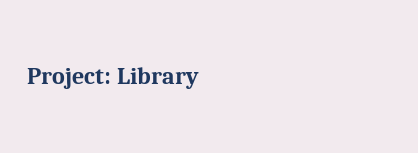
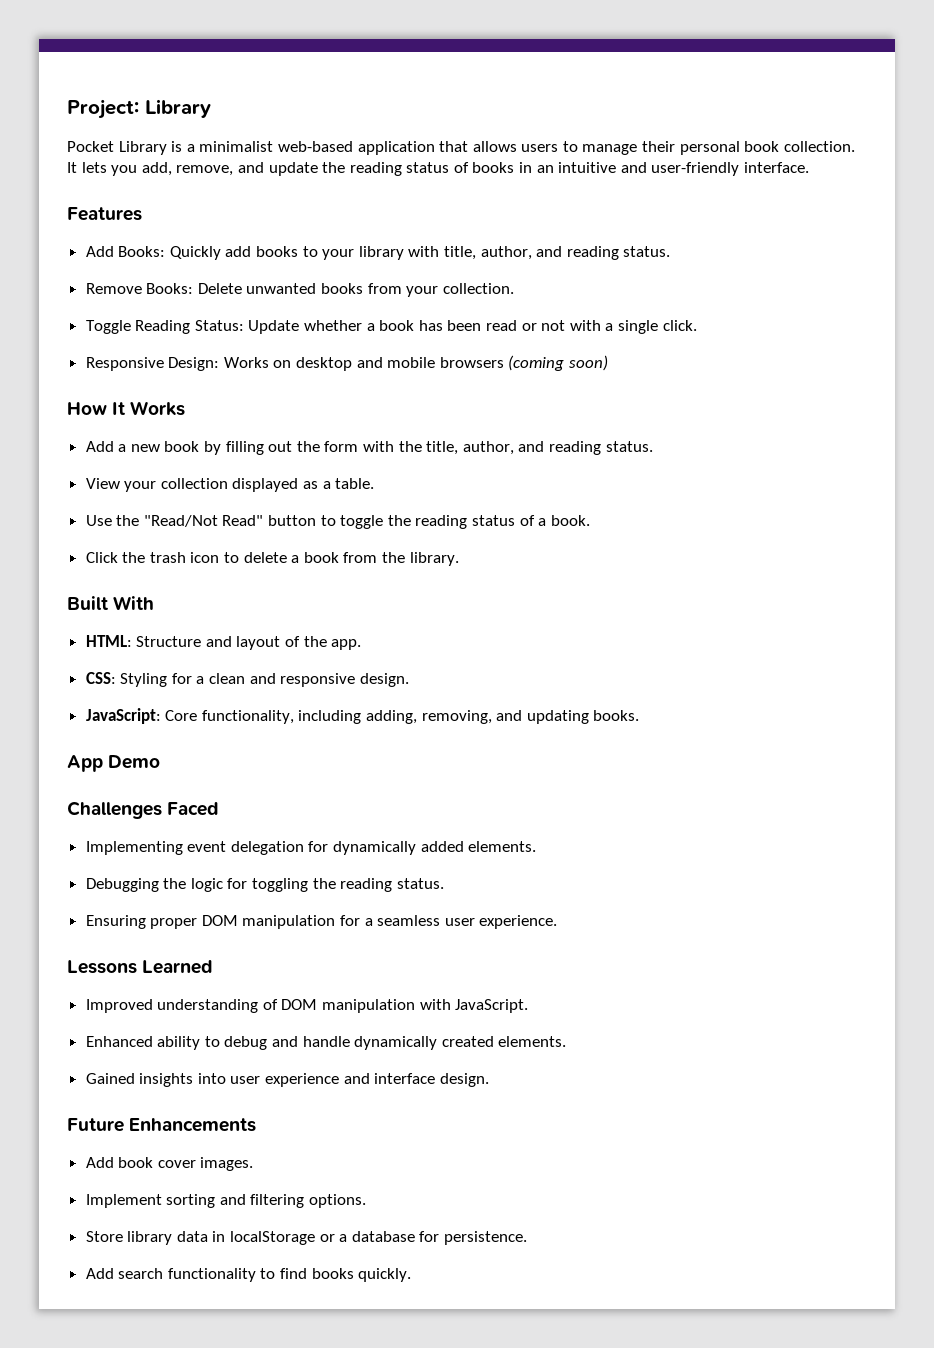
(200, 78) none -> [67,141,855,155] [67,162,810,176] [67,207,142,221] [85,246,671,260] [85,283,514,297] [85,320,697,334] [85,355,609,371] [67,401,186,416] [85,441,653,455] [85,478,375,492] [85,515,590,529] [85,552,459,566] [67,596,155,610] [85,635,362,650] [85,672,409,687] [85,708,640,724] [67,755,161,772] [67,801,220,819] [85,841,537,855] [85,878,444,892] [85,915,558,929] [67,960,214,974] [85,999,529,1013] [85,1036,567,1050] [85,1073,489,1087] [67,1118,257,1132] [85,1157,254,1171] [85,1194,367,1208] [85,1231,528,1245] [85,1268,412,1282] // Pocket Library is a minimalist web-based application that allows users to manage their personal book collection. It lets you add, remove, and update the reading status of books in an intuitive and user-friendly interface. // Features // Add Books: Quickly add books to your library with title, author, and reading status. // Remove Books: Delete unwanted books from your collection. // Toggle Reading Status: Update whether a book has been read or not with a single click. // Responsive Design: Works on desktop and mobile browsers (coming soon) // How It Works // Add a new book by filling out the form with the title, author, and reading status. // View your collection displayed as a table. // Use the "Read/Not Read" button to toggle the reading status of a book. // Click the trash icon to delete a book from the library. // Built With // HTML: Structure and layout of the app. // CSS: Styling for a clean and responsive design. // JavaScript: Core functionality, including adding, removing, and updating books. // App Demo // Challenges Faced // Implementing event delegation for dynamically added elements. // Debugging the logic for toggling the reading status. // Ensuring proper DOM manipulation for a seamless user experience. // Lessons Learned // Improved understanding of DOM manipulation with JavaScript. // Enhanced ability to debug and handle dynamically created elements. // Gained insights into user experience and interface design. // Future Enhancements // Add book cover images. // Implement sorting and filtering options. // Store library data in localStorage or a database for persistence. // Add search functionality to find books quickly.

